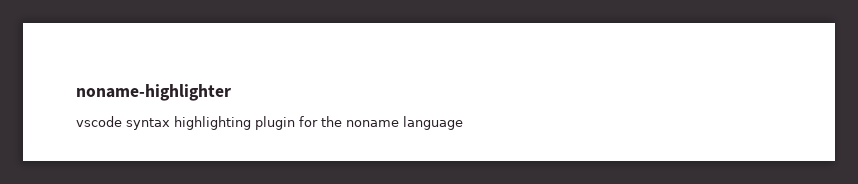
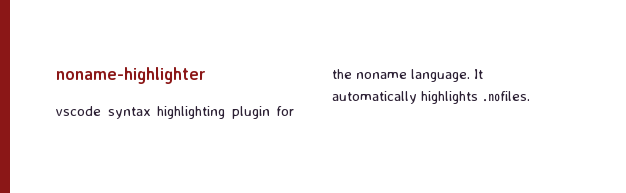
[403,116,463,130] language -> [411,69,483,82] [332,91,530,104] language. It automatically highlights .nofiles.

